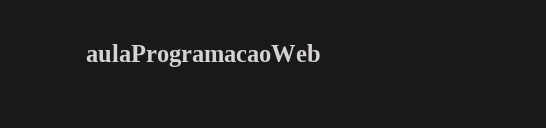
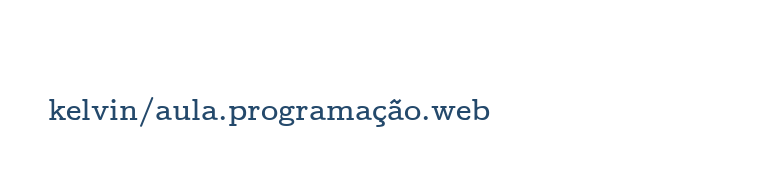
[86,44,321,67] aulaProgramacaoWeb -> [48,97,490,127] kelvin/aula.programação.web

